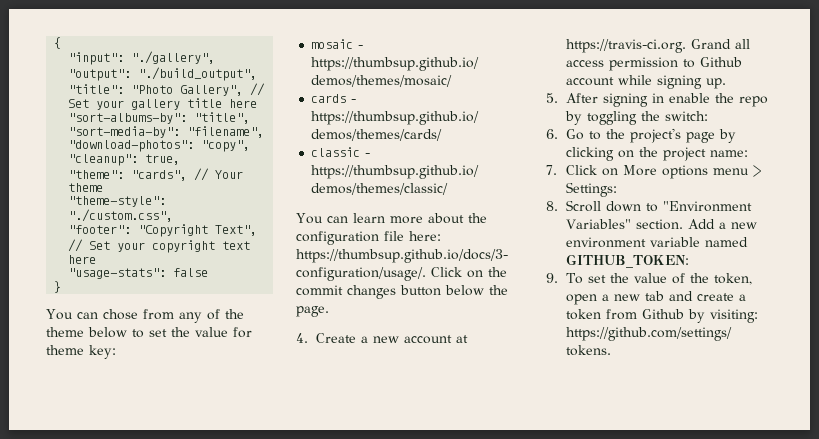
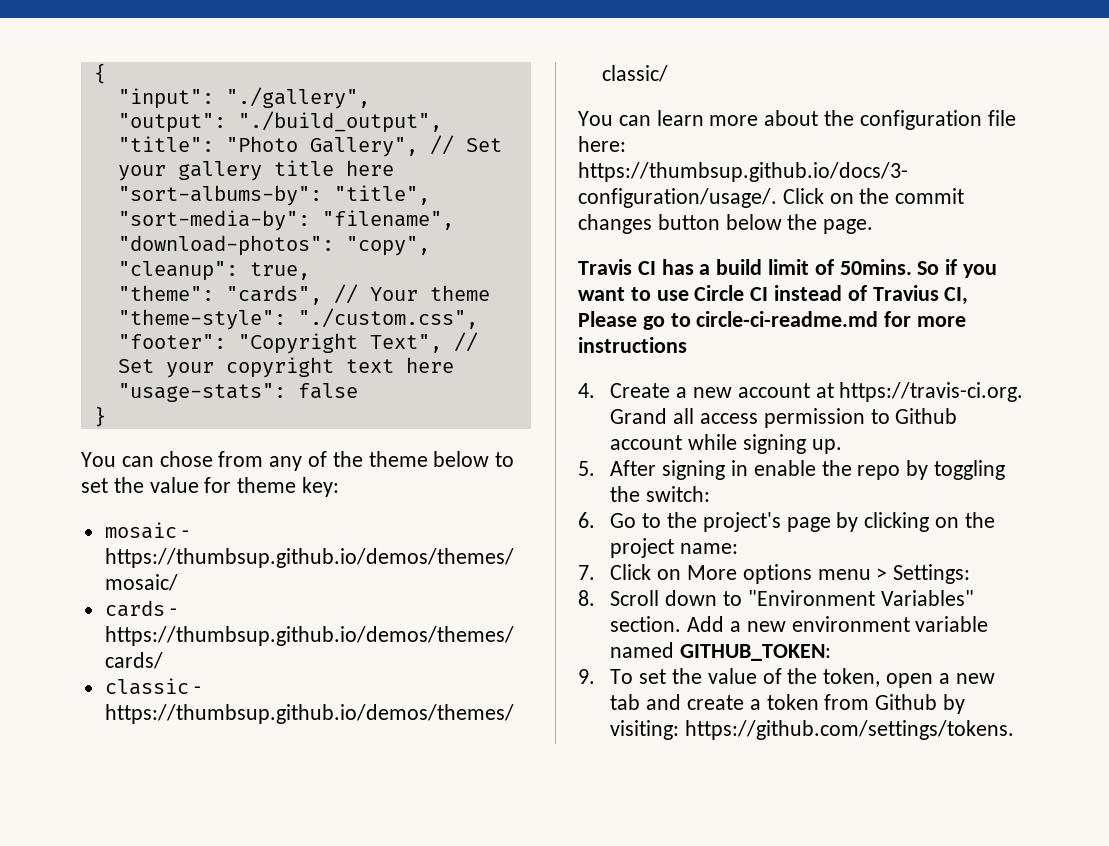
(329, 311) none -> [578,259,998,278] [578,285,969,305] [578,311,967,330] [578,337,687,353] // Travis CI has a build limit of 50mins. So if you want to use Circle CI instead of Travius CI, Please go to circle-ci-readme.md for more instructions

